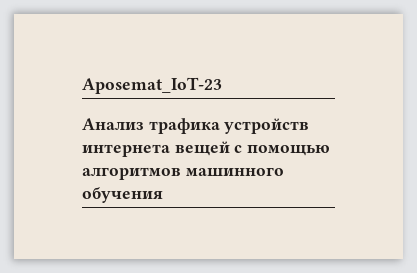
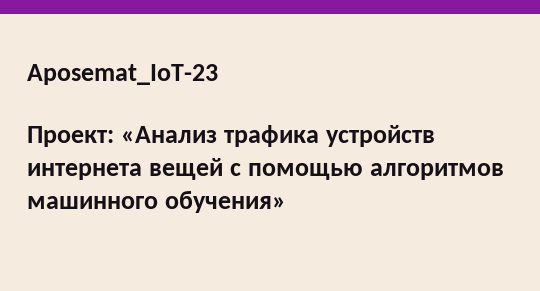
[82,118,144,130] Анализ -> [27,126,218,147] Проект: «Анализ
[82,187,163,203] обучения -> [165,190,287,213] обучения»

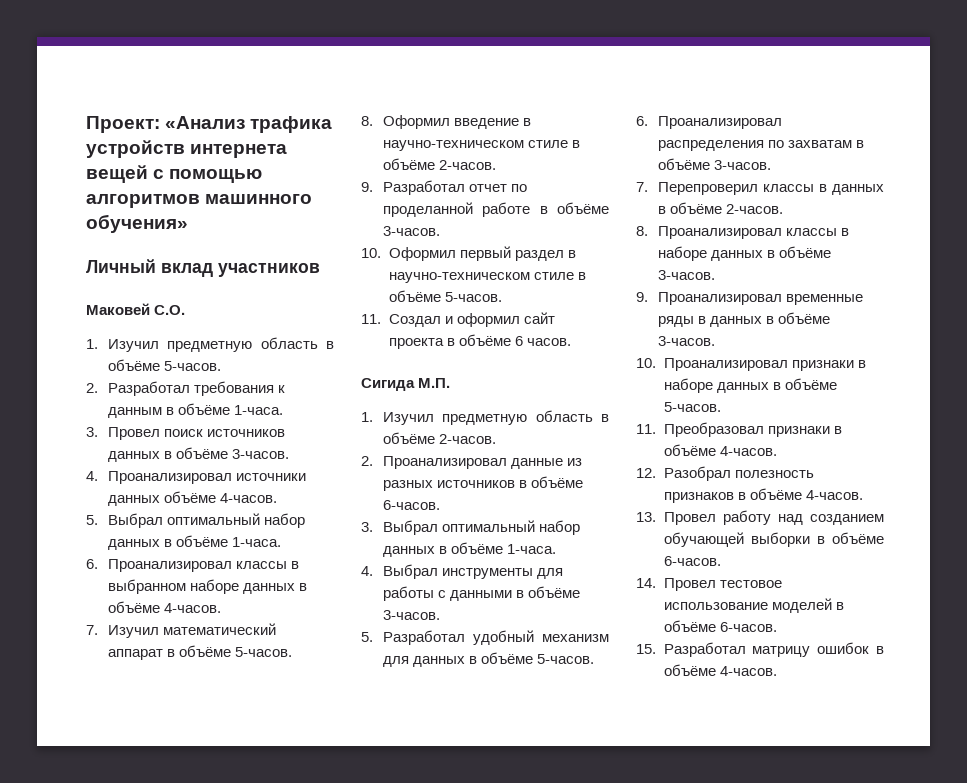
[27,64,218,85] Aposemat_IoT-23 // -> (86, 124) none
(287, 201) none -> [86,259,320,277] [86,303,186,315] [86,337,334,352] [108,359,222,371] [86,381,286,396] [108,403,284,418] [86,427,286,440] [108,447,290,462] [86,471,307,484] [108,491,278,506] [86,513,306,528] [108,535,282,550] [86,559,300,572] [108,579,308,594] [108,601,222,613] [86,623,277,638] [108,645,293,660] [361,115,532,129] [383,140,581,151] [383,158,497,170] [361,180,528,195] [383,202,609,217] [383,226,441,236] [361,246,576,261] [388,272,586,283] [388,290,502,302] [361,312,555,327] [388,334,571,349] [361,378,451,391] [361,410,609,425] [383,432,497,444] [361,456,583,469] [383,476,584,491] [383,500,441,510] [361,520,581,535] [383,542,557,557] [361,564,564,579] [383,586,581,601] [383,610,441,620] [361,630,609,645] [383,652,595,667] [636,116,783,129] [658,140,865,151] [658,158,772,170] [636,182,884,195] [658,202,784,214] [636,226,850,239] [658,246,832,261] [658,270,716,280] [636,292,864,305] [658,312,831,327] [658,336,716,346] [636,358,866,371] [663,378,837,393] [663,402,721,412] [636,422,842,437] [663,444,777,456] [636,466,814,481] [663,488,863,503] [636,510,884,525] [663,532,884,547] [663,556,721,566] [636,578,782,591] [663,598,844,613] [663,620,777,632] [636,642,884,657] [663,664,777,676] // Личный вклад участников // Маковей С.О. // 1. Изучил предметную область в объёме 5-часов. // 2. Разработал требования к данным в объёме 1-часа. // 3. Провел поиск источников данных в объёме 3-часов. // 4. Проанализировал источники данных объёме 4-часов. // 5. Выбрал оптимальный набор данных в объёме 1-часа. // 6. Проанализировал классы в выбранном наборе данных в объёме 4-часов. // 7. Изучил математический аппарат в объёме 5-часов. // 8. Оформил введение в научно-техническом стиле в объёме 2-часов. // 9. Разработал отчет по проделанной работе в объёме 3-часов. // 10. Оформил первый раздел в научно-техническом стиле в объёме 5-часов. // 11. Создал и оформил сайт проекта в объёме 6 часов. // Сигида М.П. // 1. Изучил предметную область в объёме 2-часов. // 2. Проанализировал данные из разных источников в объёме 6-часов. // 3. Выбрал оптимальный набор данных в объёме 1-часа. // 4. Выбрал инструменты для работы с данными в объёме 3-часов. // 5. Разработал удобный механизм для данных в объёме 5-часов. // 6. Проанализировал распределения по захватам в объёме 3-часов. // 7. Перепроверил классы в данных в объёме 2-часов. // 8. Проанализировал классы в наборе данных в объёме 3-часов. // 9. Проанализировал временные ряды в данных в объёме 3-часов. // 10. Проанализировал признаки в наборе данных в объёме 5-часов. // 11. Преобразовал признаки в объёме 4-часов. // 12. Разобрал полезность признаков в объёме 4-часов. // 13. Провел работу над созданием обучающей выборки в объёме 6-часов. // 14. Провел тестовое использование моделей в объёме 6-часов. // 15. Разработал матрицу ошибок в объёме 4-часов.

